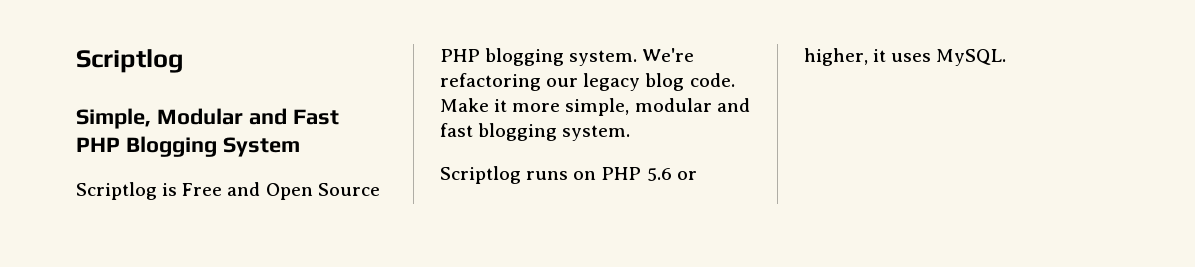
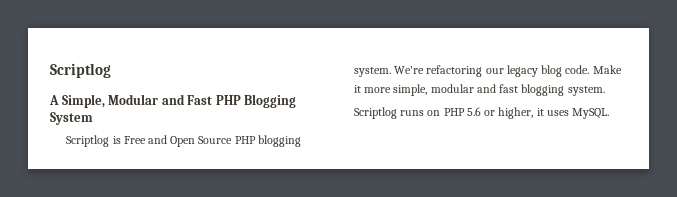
(184, 61) none -> [49,95,59,105] A

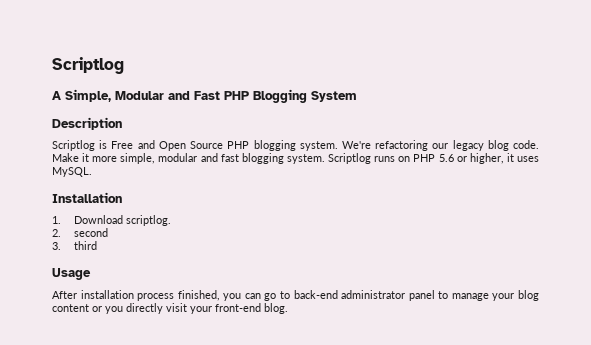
(93, 118) none -> [52,117,122,130] // Description
(605, 91) // -> (325, 159) none
(610, 113) none -> [52,192,122,203] [52,215,171,226] [52,228,108,237] [52,241,97,250] [52,268,91,280] [52,290,539,301] [52,303,288,314] // Installation // 1. Download scriptlog. // 2. second // 3. third // Usage // After installation process finished, you can go to back-end administrator panel to manage your blog content or you directly visit your front-end blog.

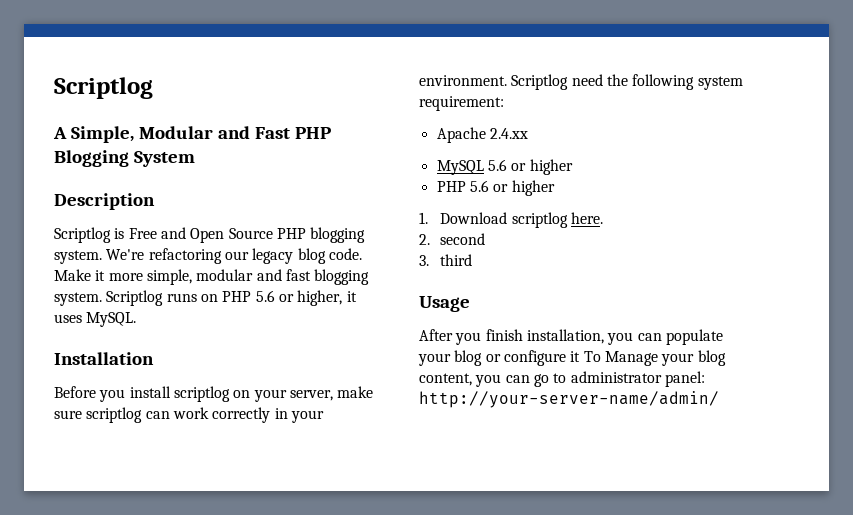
(122, 197) none -> [54,386,374,402] [54,407,324,423] [419,74,743,90] [419,96,504,111] [436,127,528,143] [436,159,573,175] [436,180,555,196] // Before you install scriptlog on your server, make sure scriptlog can work correctly in your environment. Scriptlog need the following system requirement: // Apache 2.4.xx // MySQL 5.6 or higher // PHP 5.6 or higher
[125,215,171,226] scriptlog. -> [511,212,603,228] scriptlog here.
[80,290,539,301] [52,303,288,314] installation process finished, you can go to back-end administrator panel to manage your blog content or you directly visit your front-end blog. -> [455,329,723,345] [418,350,726,366] [419,371,705,387] [419,391,719,408] you finish installation, you can populate your blog or configure it To Manage your blog content, you can go to administrator panel: http://your-server-name/admin/

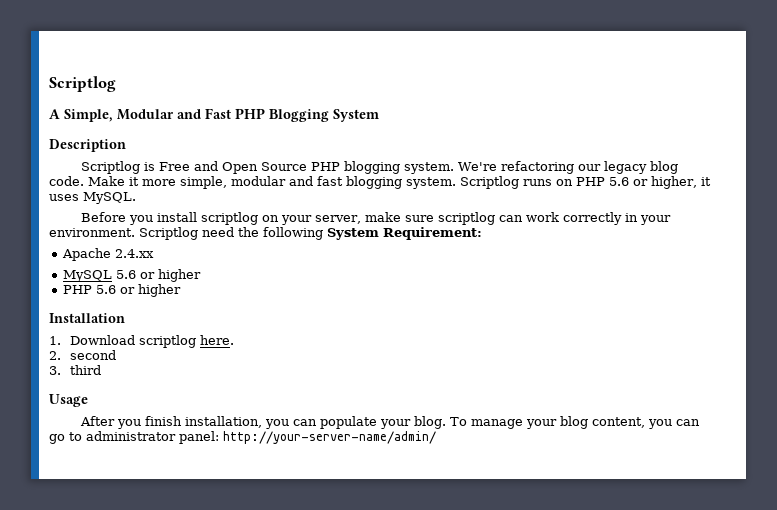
[54,352,154,365] // Installation -> (136, 198) none
[697,76,743,90] [419,96,504,111] system requirement: -> [327,227,482,240] System Requirement:
(555, 188) none -> [49,313,125,323] // Installation
[454,350,658,366] blog or configure it To Manage -> [413,416,523,429] blog. To manage

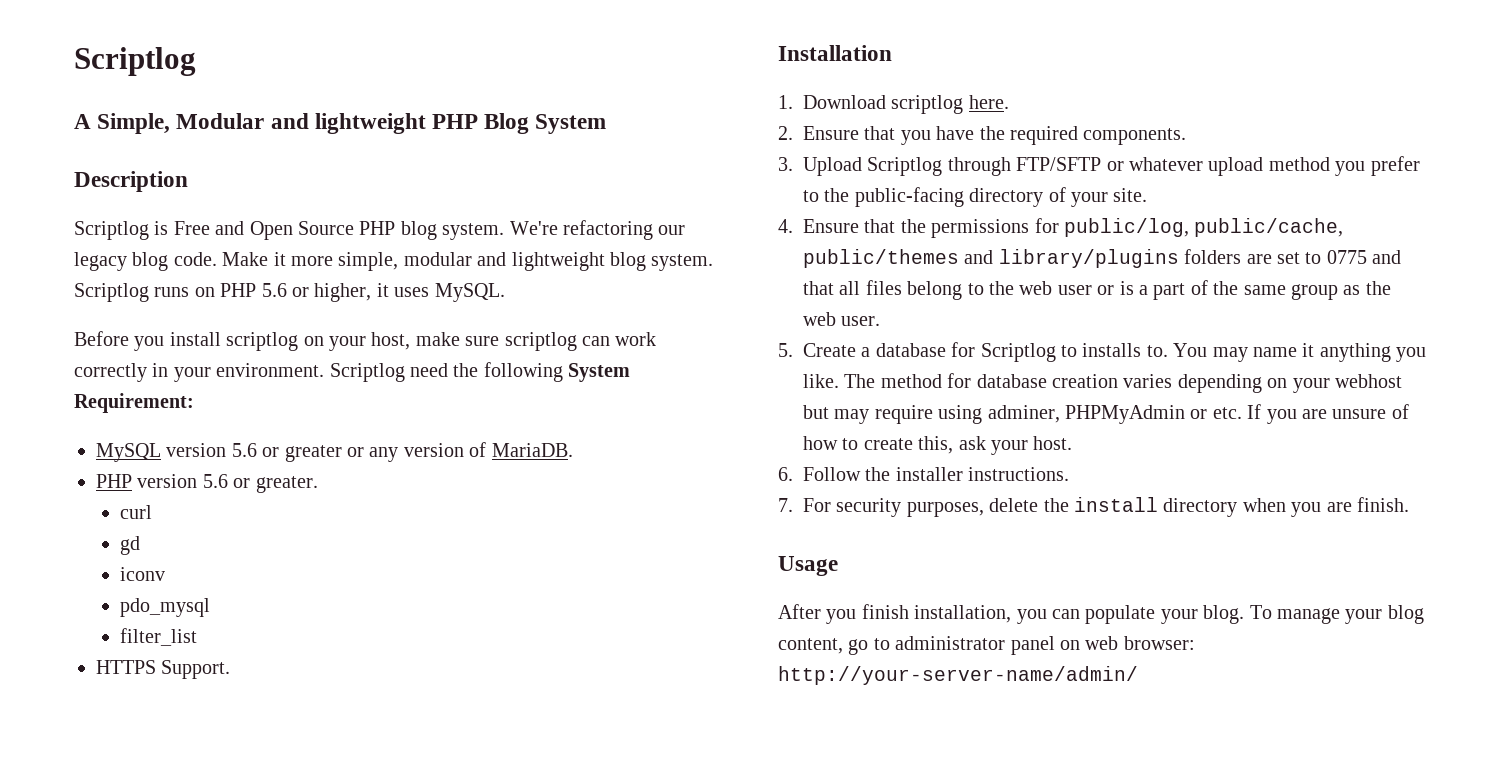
[205,108,329,122] Fast PHP Blogging -> [314,113,530,134] lightweight PHP Blog
[343,161,400,174] blogging -> [400,221,437,240] blog
[317,176,402,189] fast blogging -> [511,252,646,271] lightweight blog
[314,215,361,224] server, -> [371,332,411,350] host,
[61,248,154,261] // Apache 2.4.xx -> (194, 403) none
[115,269,201,282] [62,284,181,297] 5.6 or higher // PHP 5.6 or higher -> [166,442,573,462] [96,474,318,493] [119,505,152,519] [119,536,140,555] [119,567,165,581] [119,598,210,617] [119,628,197,646] [96,660,231,679] version 5.6 or greater or any version of MariaDB. // PHP version 5.6 or greater. // curl // gd // iconv // pdo_mysql // filter_list // HTTPS Support.
[69,350,116,360] [49,365,101,375] second // 3. third -> [803,126,1187,145] [778,156,1420,176] [803,187,1148,207] [778,218,1344,238] [803,249,1402,268] [803,280,1391,300] [803,312,881,326] [778,342,1427,362] [803,373,1402,393] [803,404,1409,424] [803,436,1073,455] [778,467,1070,481] [778,497,1409,517] Ensure that you have the required components. // 3. Upload Scriptlog through FTP/SFTP or whatever upload method you prefer to the public-facing directory of your site. // 4. Ensure that the permissions for public/log, public/cache, public/themes and library/plugins folders are set to 0775 and that all files belong to the web user or is a part of the same group as the web user. // 5. Create a database for Scriptlog to installs to. You may name it anything you like. The method for database creation varies depending on your webhost but may require using adminer, PHPMyAdmin or etc. If you are unsure of how to create this, ask your host. // 6. Follow the installer instructions. // 7. For security purposes, delete the install directory when you are finish.
[647,419,700,429] you can -> (843, 646) none
[179,431,219,444] panel: -> [1010,636,1195,655] panel on web browser:

